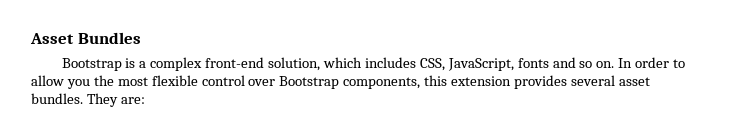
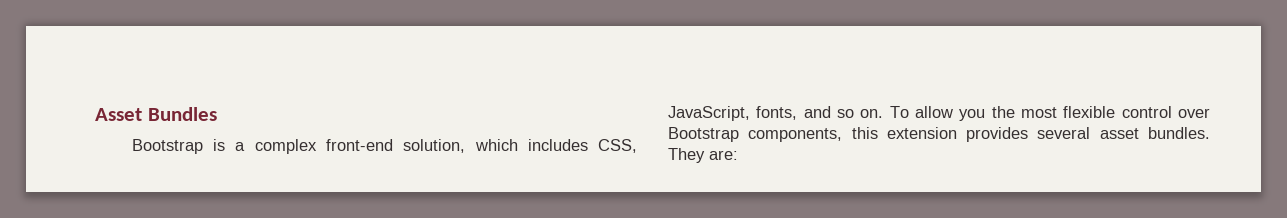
[517,58,549,68] fonts -> [756,106,798,120] fonts,
[618,57,686,68] In order to -> [889,106,909,118] To

